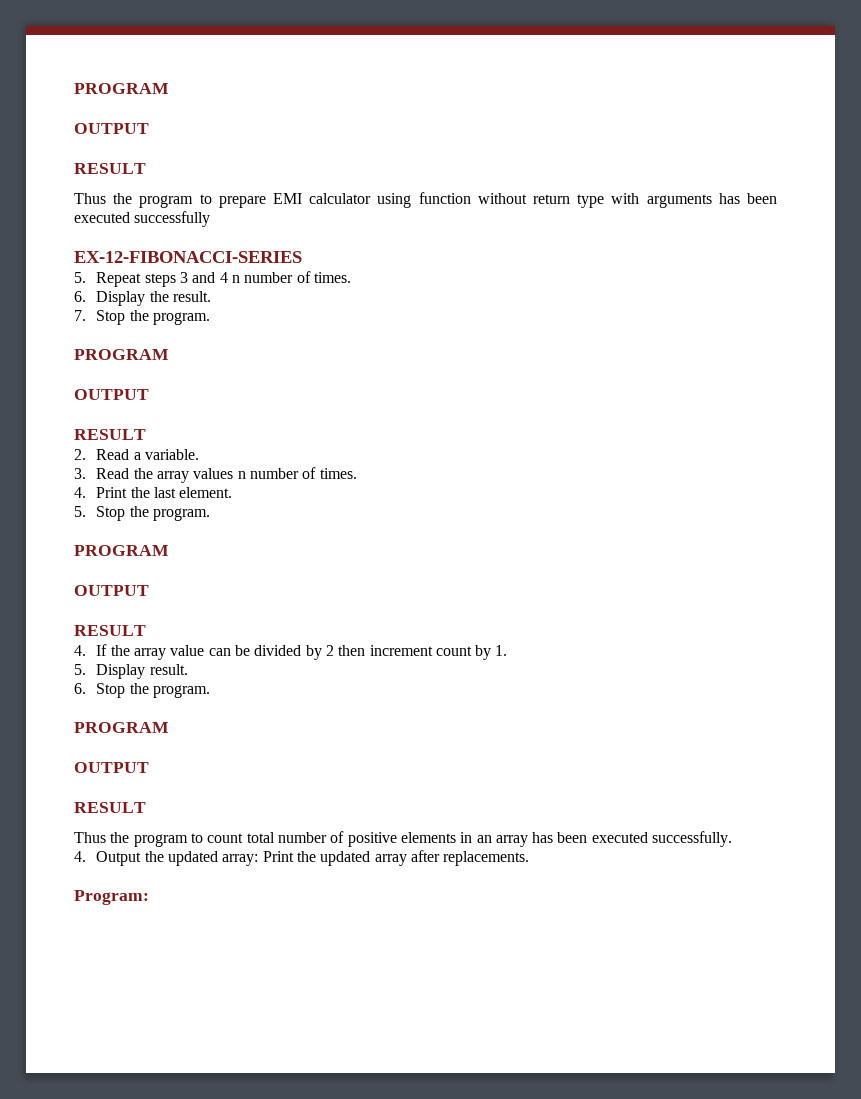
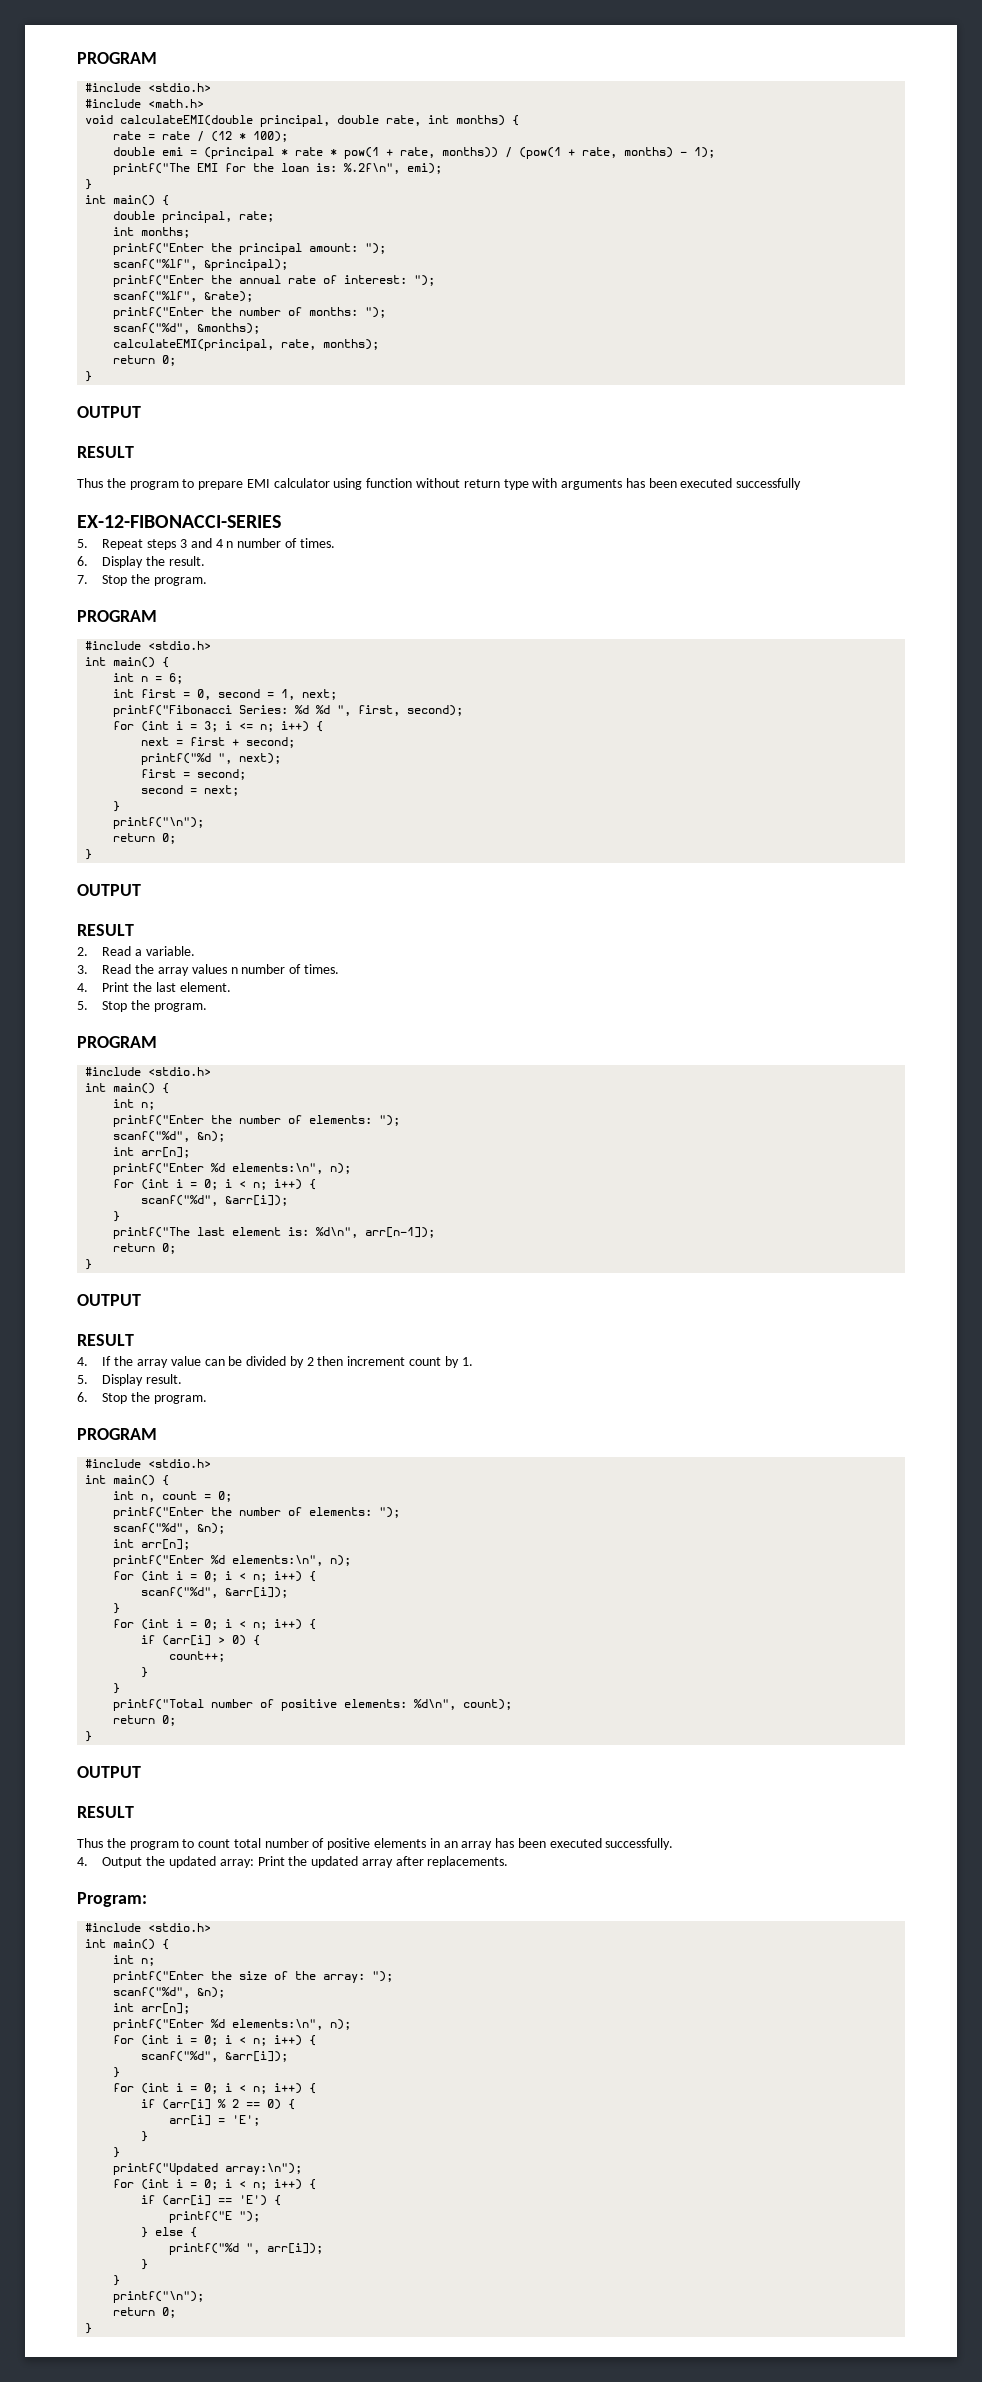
[74,83,169,94] PROGRAM -> [77,52,157,64] [85,83,212,92] [85,99,205,108] [85,115,520,127] [113,131,289,142] [113,147,716,159] [113,163,443,175] [85,179,93,190] [85,195,170,206] [113,211,275,223] [113,227,191,238] [113,243,387,255] [113,259,289,271] [113,275,436,287] [113,291,254,302] [113,307,387,319] [113,323,261,334] [113,339,380,351] [113,355,177,366] [85,371,93,382] PROGRAM // #include <stdio.h> // #include <math.h> // void calculateEMI(double principal, double rate, int months) { // rate = rate / (12 * 100); // double emi = (principal * rate * pow(1 + rate, months)) / (pow(1 + rate, months) - 1); // printf("The EMI for the loan is: %.2f\n", emi); // } // int main() { // double principal, rate; // int months; // printf("Enter the principal amount: "); // scanf("%lf", &principal); // printf("Enter the annual rate of interest: "); // scanf("%lf", &rate); // printf("Enter the number of months: "); // scanf("%d", &months); // calculateEMI(principal, rate, months); // return 0; // }
(169, 354) none -> [85,641,212,650] [85,657,170,668] [113,673,184,684] [113,689,338,700] [113,705,464,717] [113,721,324,732] [141,737,296,748] [141,753,282,765] [141,769,247,780] [141,785,240,796] [113,801,121,812] [113,817,205,829] [113,833,177,844] [85,849,93,860] // #include <stdio.h> // int main() { // int n = 6; // int first = 0, second = 1, next; // printf("Fibonacci Series: %d %d ", first, second); // for (int i = 3; i <= n; i++) { // next = first + second; // printf("%d ", next); // first = second; // second = next; // } // printf("\n"); // return 0; // }
(169, 550) none -> [85,1067,212,1076] [85,1083,170,1094] [113,1099,156,1110] [113,1115,401,1127] [113,1131,226,1142] [113,1147,191,1158] [113,1163,352,1175] [113,1179,317,1190] [141,1195,289,1206] [113,1211,121,1222] [113,1227,436,1239] [113,1243,177,1254] [85,1259,93,1270] // #include <stdio.h> // int main() { // int n; // printf("Enter the number of elements: "); // scanf("%d", &n); // int arr[n]; // printf("Enter %d elements:\n", n); // for (int i = 0; i < n; i++) { // scanf("%d", &arr[i]); // } // printf("The last element is: %d\n", arr[n-1]); // return 0; // }
(169, 727) none -> [85,1459,212,1468] [85,1475,170,1486] [113,1491,233,1502] [113,1507,401,1519] [113,1523,226,1534] [113,1539,191,1550] [113,1555,352,1567] [113,1571,317,1582] [141,1587,289,1598] [113,1603,121,1614] [113,1619,317,1630] [141,1635,261,1646] [169,1651,226,1662] [141,1667,149,1678] [113,1683,121,1694] [113,1699,513,1711] [113,1715,177,1726] [85,1731,93,1742] // #include <stdio.h> // int main() { // int n, count = 0; // printf("Enter the number of elements: "); // scanf("%d", &n); // int arr[n]; // printf("Enter %d elements:\n", n); // for (int i = 0; i < n; i++) { // scanf("%d", &arr[i]); // } // for (int i = 0; i < n; i++) { // if (arr[i] > 0) { // count++; // } // } // printf("Total number of positive elements: %d\n", count); // return 0; // }
(149, 897) none -> [85,1923,212,1932] [85,1939,170,1950] [113,1955,156,1966] [113,1971,394,1983] [113,1987,226,1998] [113,2003,191,2014] [113,2019,352,2031] [113,2035,317,2046] [141,2051,289,2062] [113,2067,121,2078] [113,2083,317,2094] [141,2099,296,2110] [169,2115,261,2126] [141,2131,149,2142] [113,2147,121,2158] [113,2163,303,2175] [113,2179,317,2190] [141,2195,282,2206] [169,2211,261,2223] [141,2227,198,2238] [169,2243,324,2255] [141,2259,149,2270] [113,2275,121,2286] [113,2291,205,2303] [113,2307,177,2318] [85,2323,93,2334] // #include <stdio.h> // int main() { // int n; // printf("Enter the size of the array: "); // scanf("%d", &n); // int arr[n]; // printf("Enter %d elements:\n", n); // for (int i = 0; i < n; i++) { // scanf("%d", &arr[i]); // } // for (int i = 0; i < n; i++) { // if (arr[i] % 2 == 0) { // arr[i] = 'E'; // } // } // printf("Updated array:\n"); // for (int i = 0; i < n; i++) { // if (arr[i] == 'E') { // printf("E "); // } else { // printf("%d ", arr[i]); // } // } // printf("\n"); // return 0; // }

